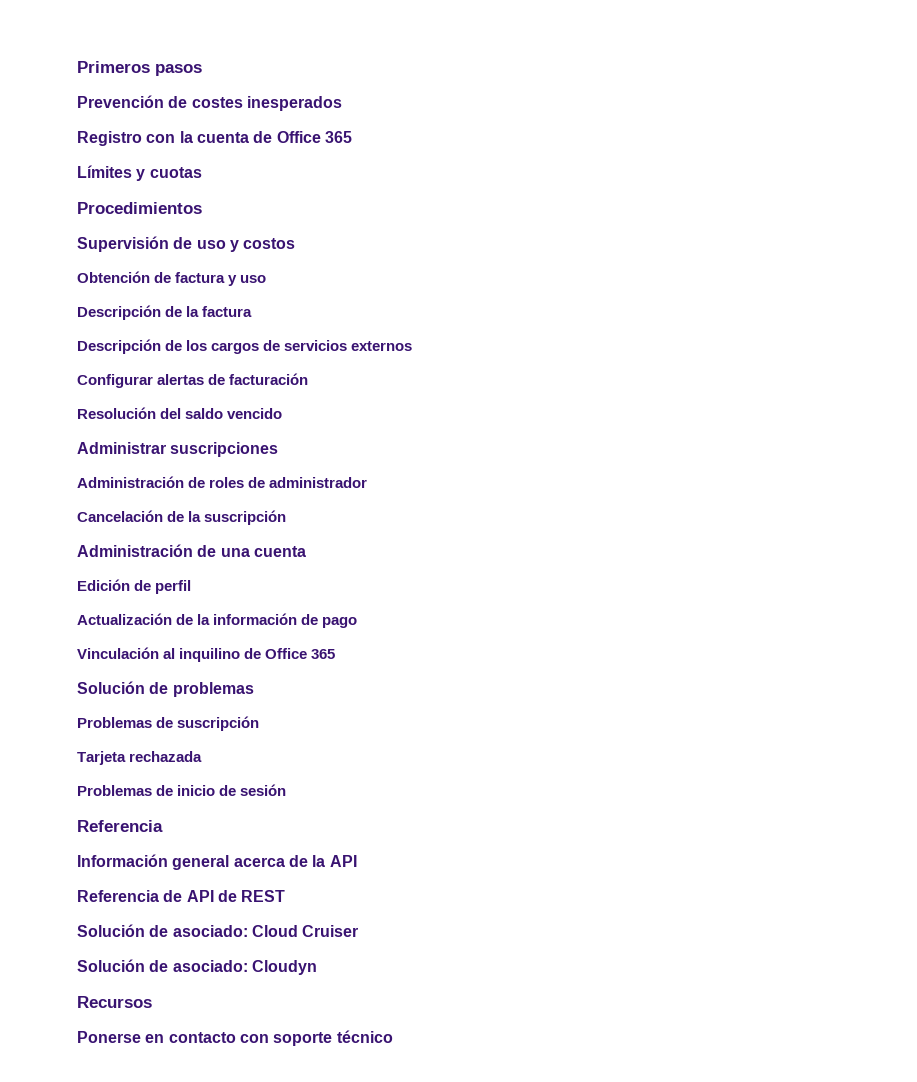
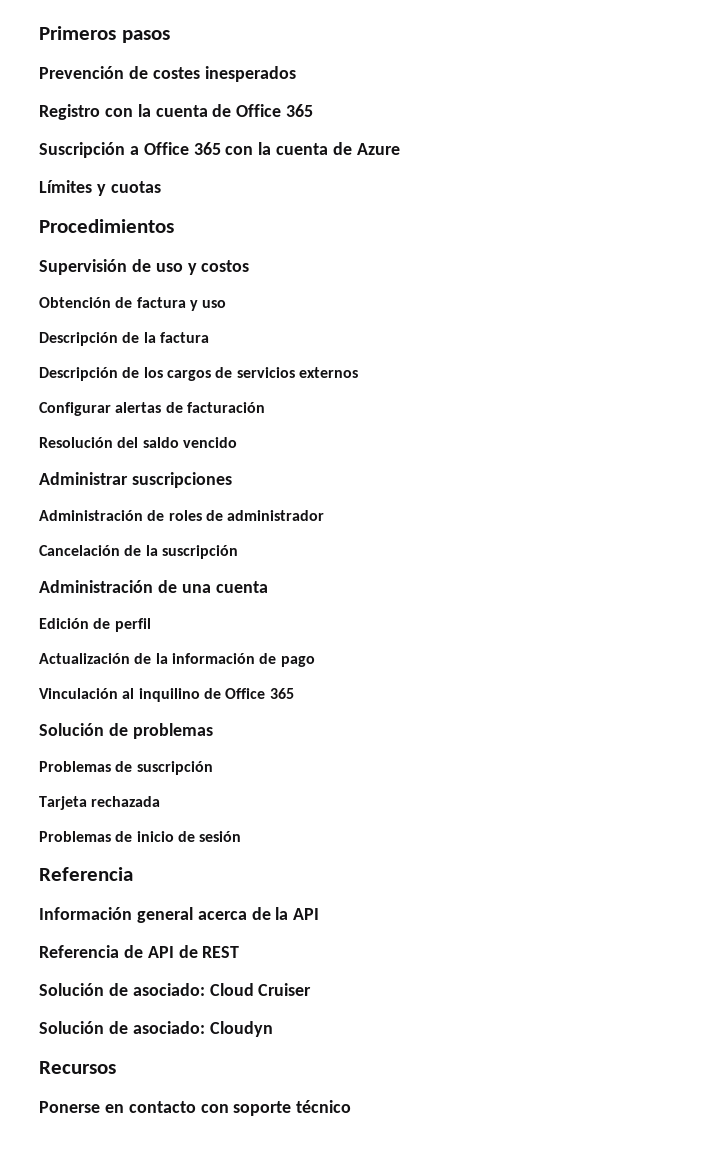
(352, 137) none -> [39,142,400,158] // Suscripción a Office 365 con la cuenta de Azure

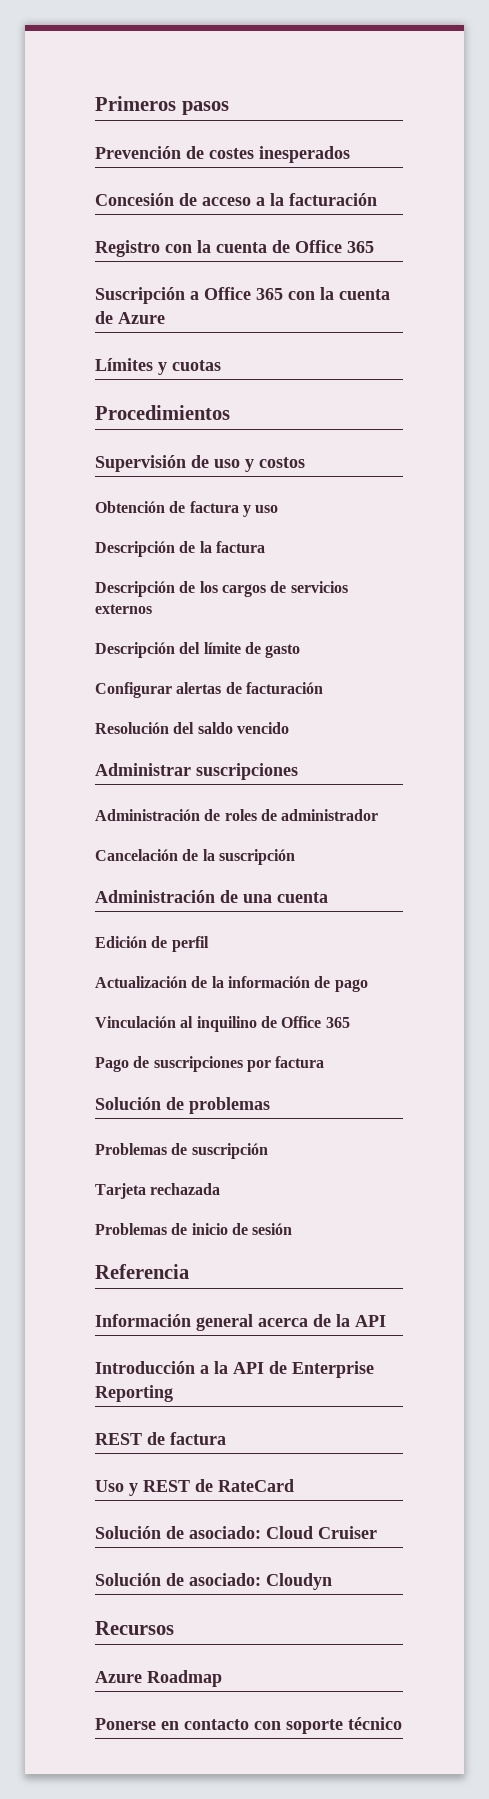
(296, 74) none -> [95,193,377,206] // Concesión de acceso a la facturación
(358, 372) none -> [95,642,301,658] // Descripción del límite de gasto
(294, 693) none -> [95,1056,325,1072] // Pago de suscripciones por factura
[39,945,240,958] Referencia de API de REST -> [95,1361,374,1378] [95,1385,173,1402] [95,1432,226,1445] [95,1479,294,1496] Introducción a la API de Enterprise Reporting // REST de factura // Uso y REST de RateCard
(116, 1067) none -> [95,1670,222,1687] // Azure Roadmap

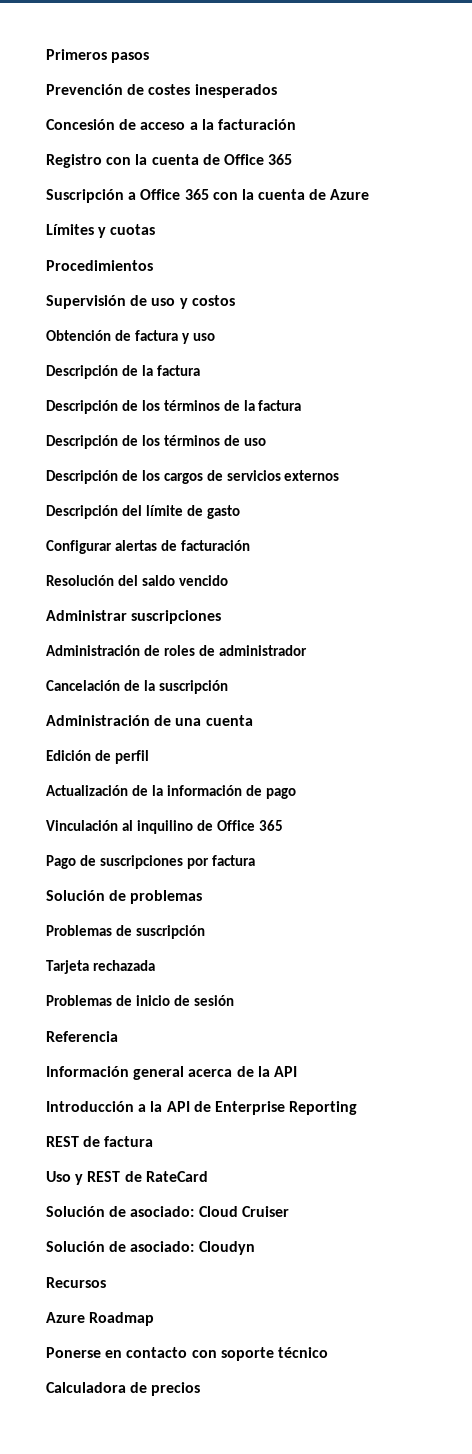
(265, 547) none -> [46,400,302,414] [46,435,266,449] // Descripción de los términos de la factura // Descripción de los términos de uso
(402, 1723) none -> [46,1382,201,1396] // Calculadora de precios

